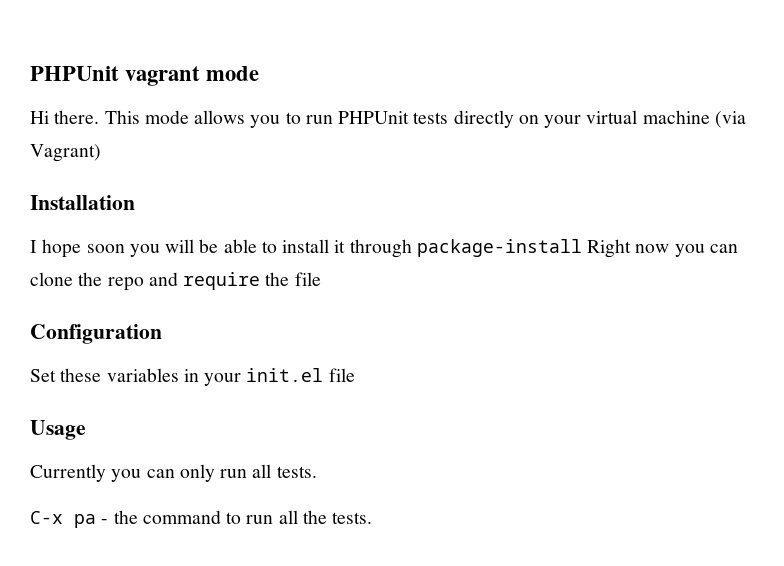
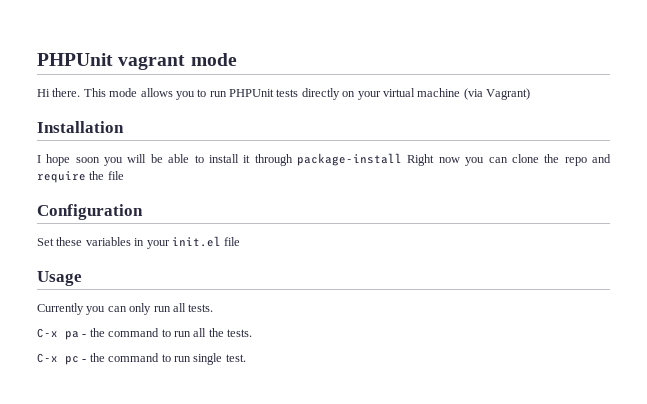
(373, 518) none -> [37,353,246,365] // C-x pc - the command to run single test.

